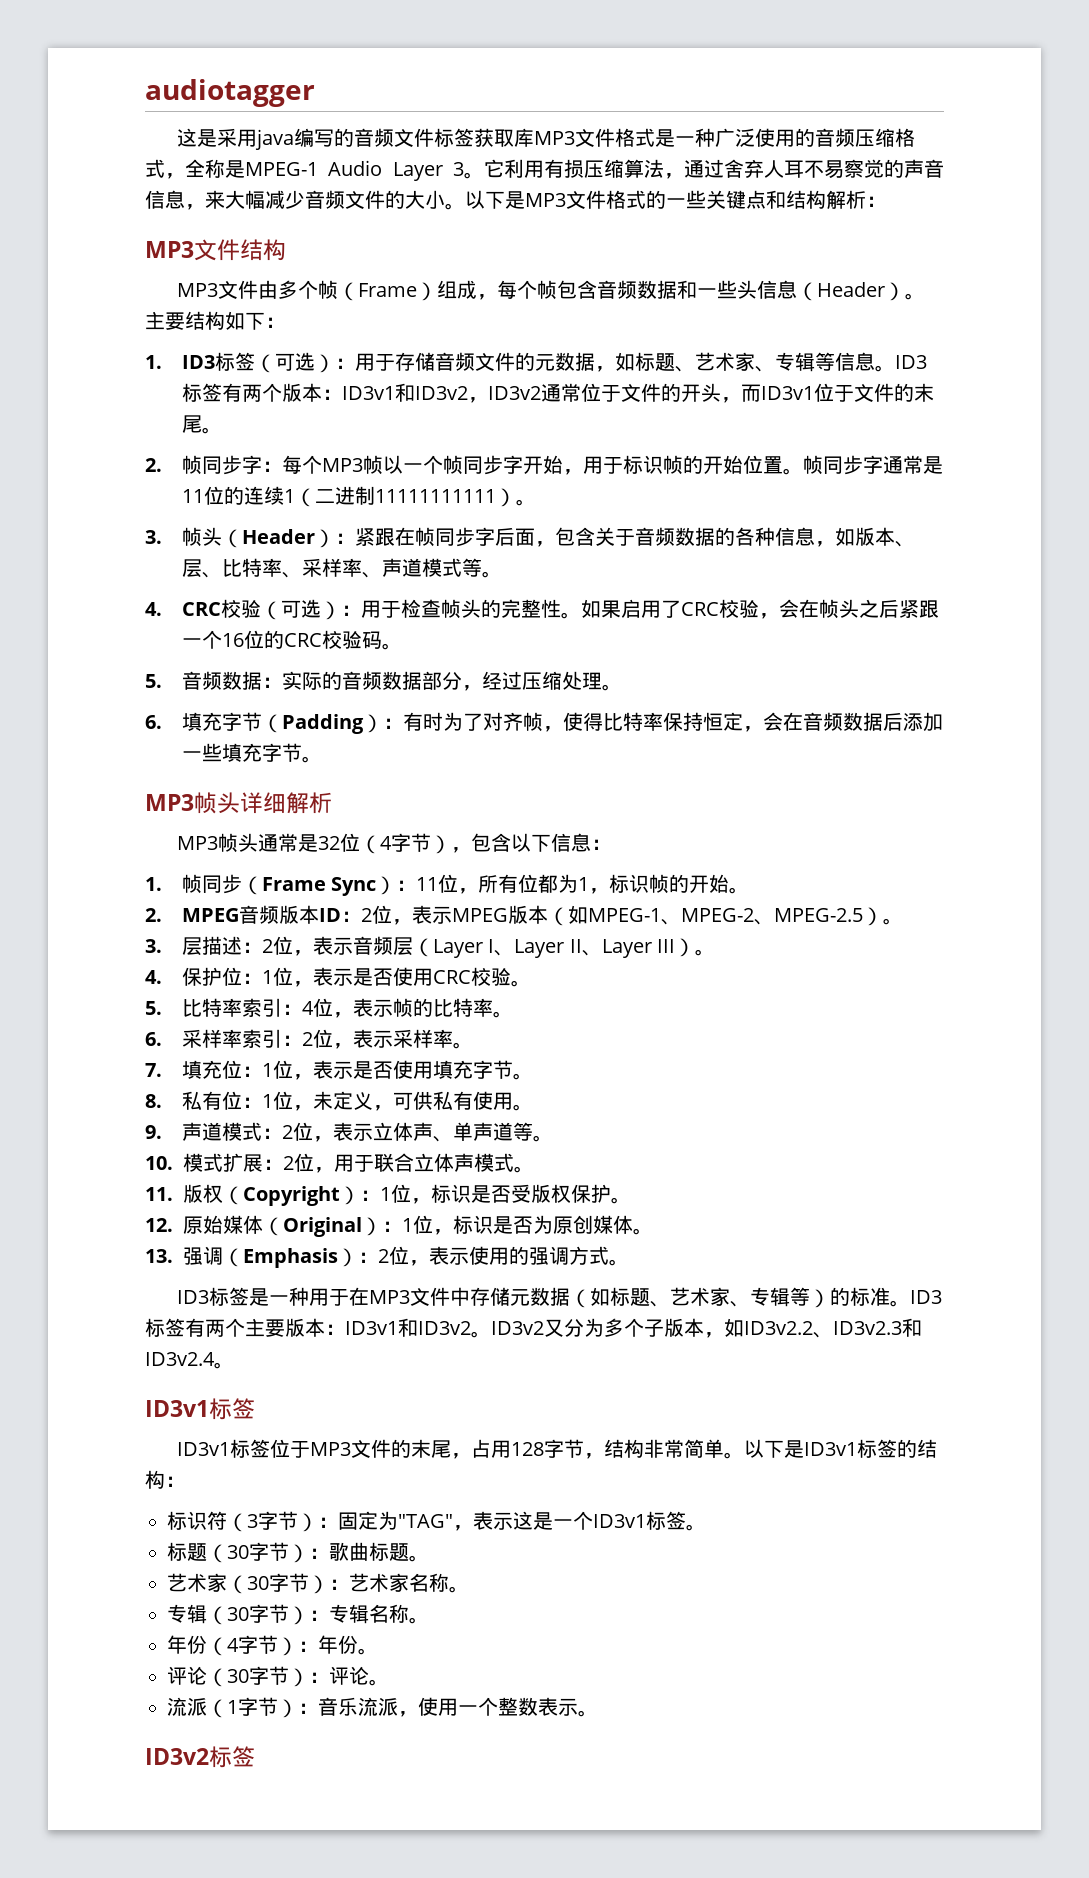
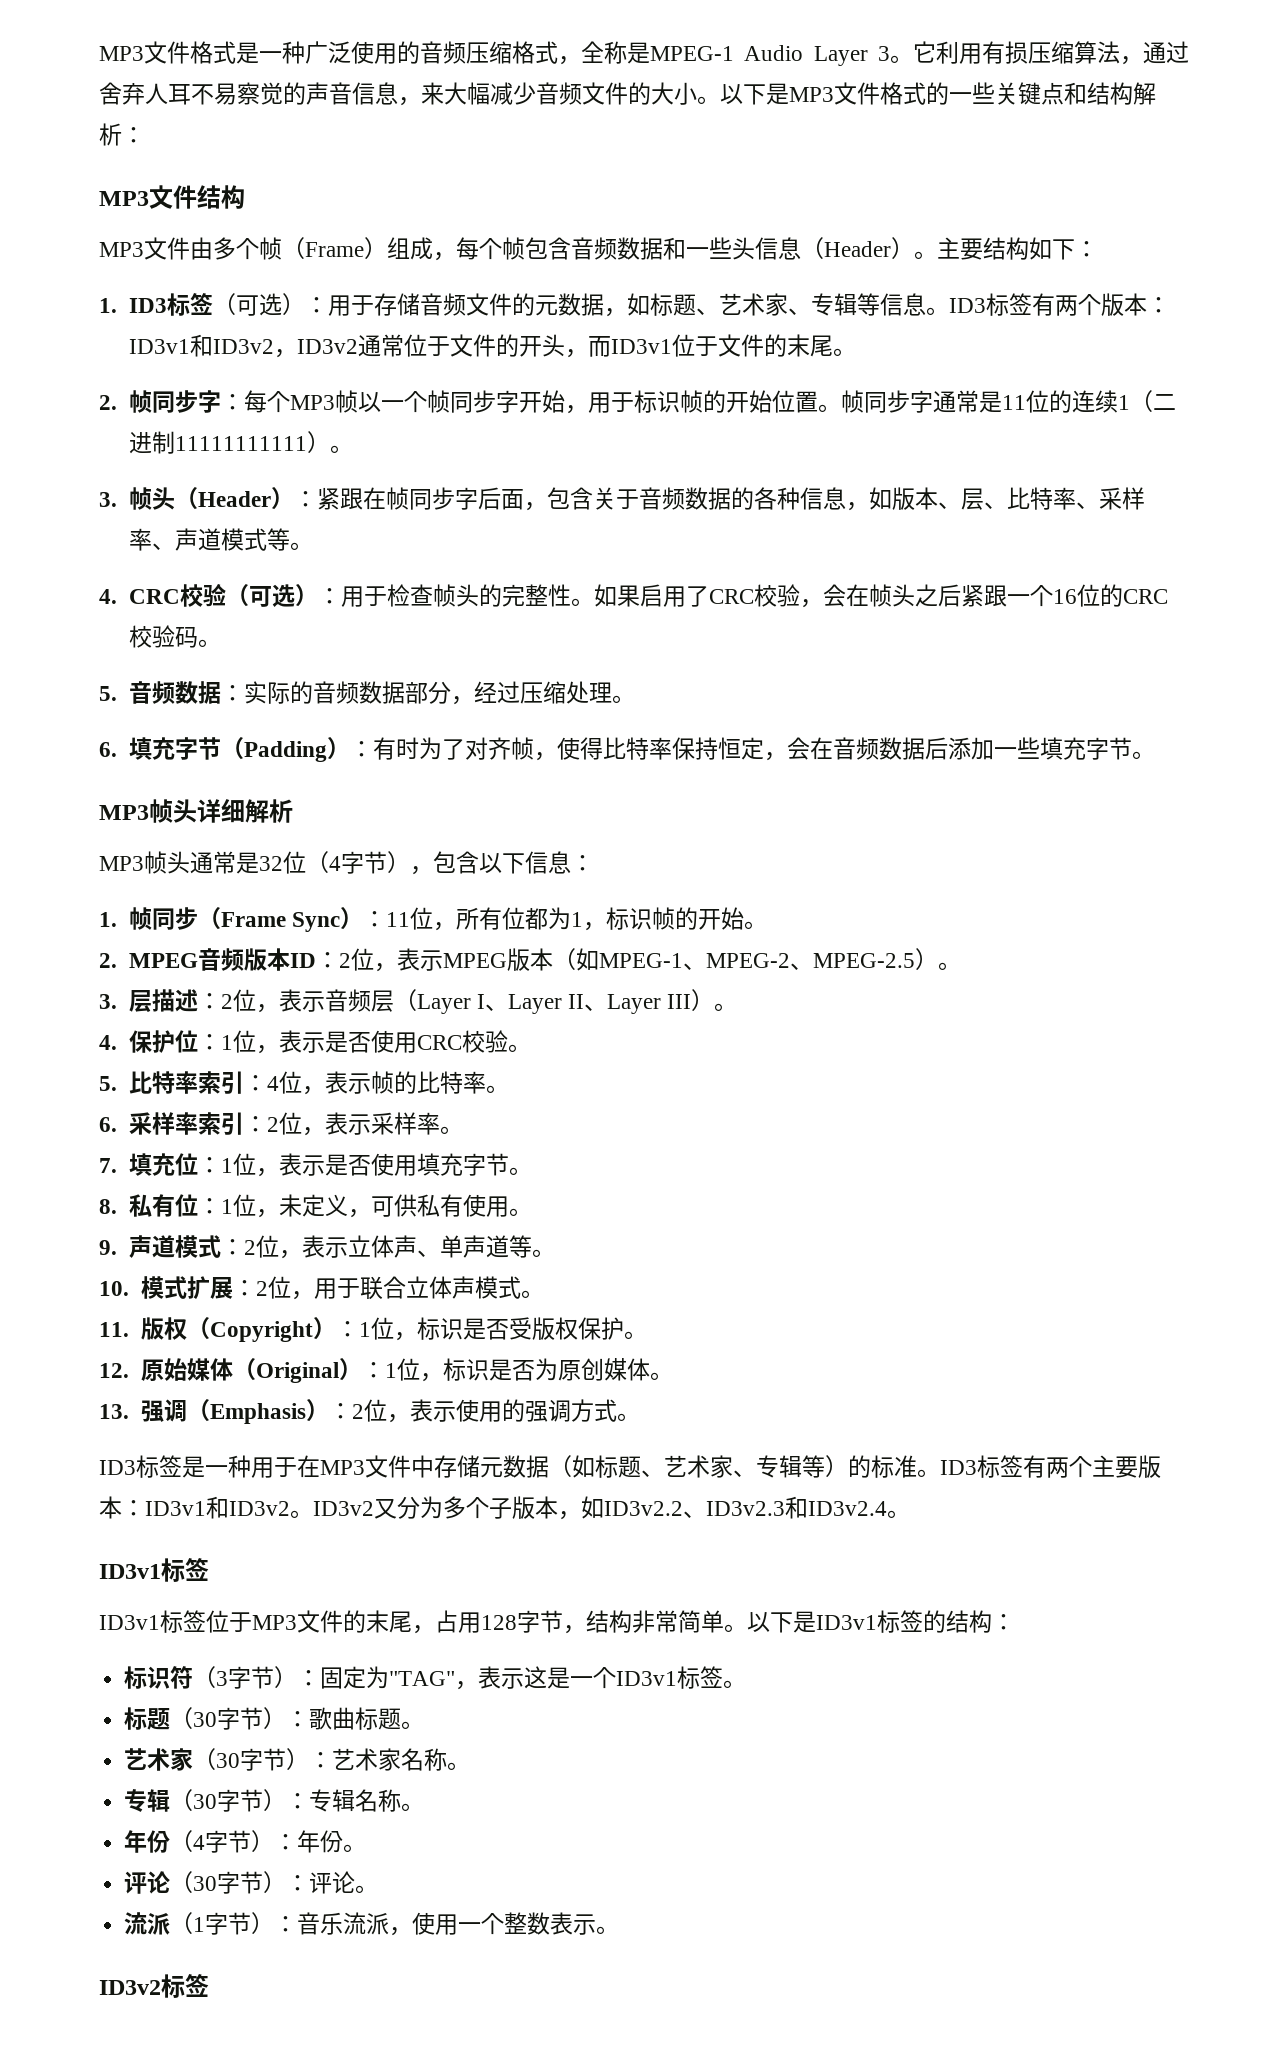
[145,79,315,107] [176,128,534,150] audiotagger // 这是采用java编写的音频文件标签获取库 -> (99, 53) none

